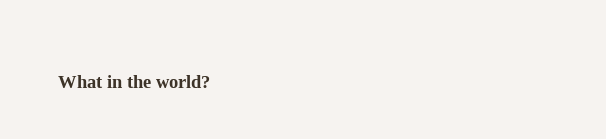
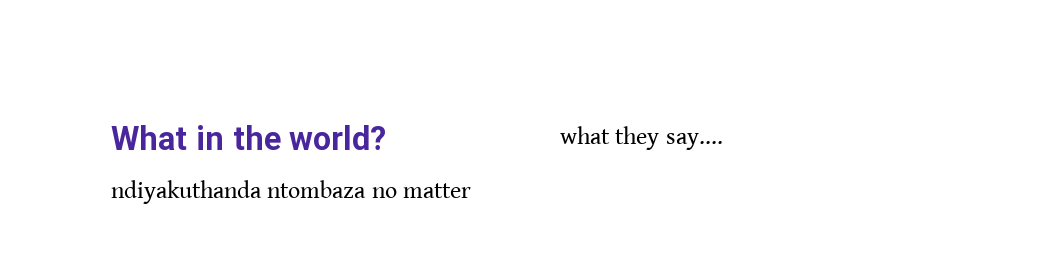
(210, 81) none -> [111,180,472,204] [560,126,723,150] // ndiyakuthanda ntombaza no matter what they say....

